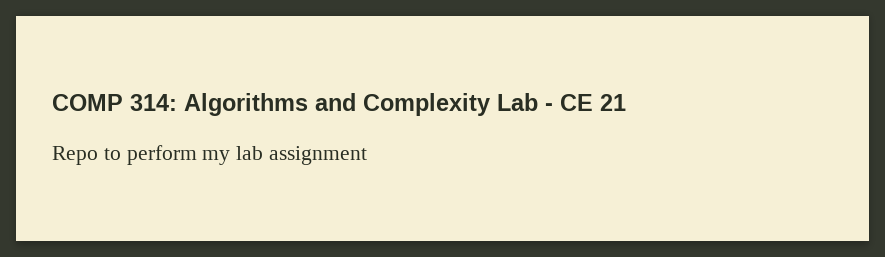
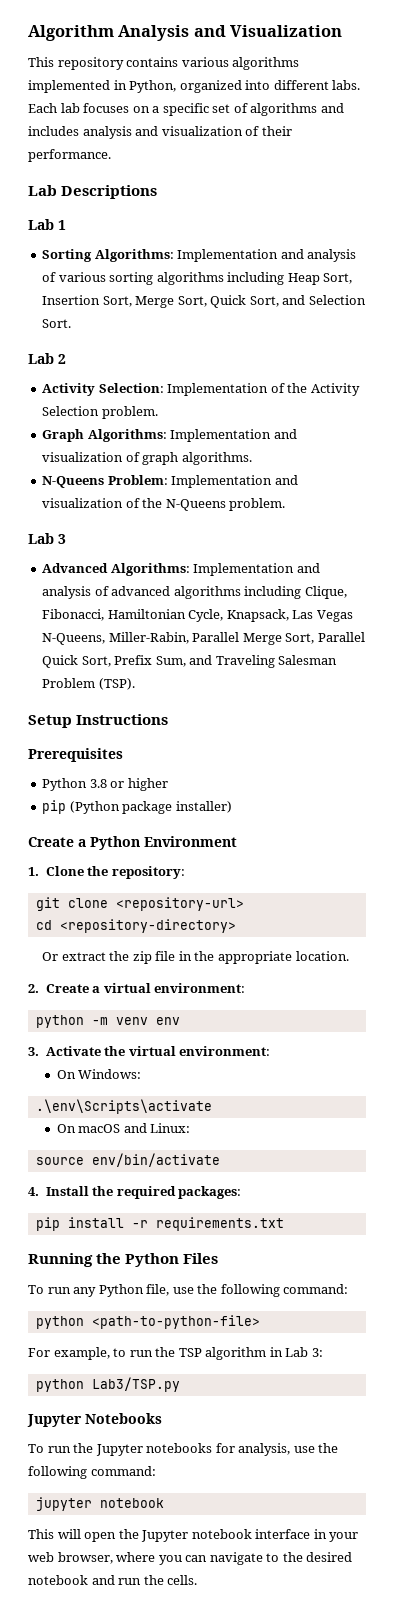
[52,93,626,116] [52,145,368,165] COMP 314: Algorithms and Complexity Lab - CE 21 // Repo to perform my lab assignment -> [28,25,343,41] [28,57,300,70] [28,80,361,93] [28,103,344,116] [28,126,292,139] [28,149,111,162] [28,185,158,199] [28,219,66,230] [42,249,357,262] [42,272,353,285] [42,295,366,308] [42,319,72,328] [28,353,66,364] [42,383,360,396] [42,406,158,419] [42,429,297,442] [42,452,252,465] [42,475,298,488] [42,498,286,511] [28,533,66,544] [42,563,320,576] [42,586,347,599] [42,609,353,622] [42,632,365,645] [42,655,338,668] [42,678,135,690] [28,714,169,728] [28,748,123,762] [42,778,168,791] [42,800,232,814] [28,836,237,850] [28,866,185,879] [35,897,244,911] [35,919,236,933] [42,951,349,964] [28,983,246,993] [35,1015,180,1028] [28,1046,271,1056] [56,1069,142,1079] [35,1099,212,1114] [56,1123,191,1133] [35,1153,220,1167] [28,1186,242,1199] [35,1217,284,1231] [28,1253,219,1267] [28,1284,349,1297] [35,1315,260,1329] [28,1347,323,1360] [35,1377,180,1392] [27,1413,162,1427] [28,1443,339,1456] [28,1466,156,1479] [35,1497,164,1511] [28,1529,359,1542] [28,1552,353,1565] [28,1575,198,1585] Algorithm Analysis and Visualization // This repository contains various algorithms implemented in Python, organized into different labs. Each lab focuses on a specific set of algorithms and includes analysis and visualization of their performance. // Lab Descriptions // Lab 1 // Sorting Algorithms: Implementation and analysis of various sorting algorithms including Heap Sort, Insertion Sort, Merge Sort, Quick Sort, and Selection Sort. // Lab 2 // Activity Selection: Implementation of the Activity Selection problem. // Graph Algorithms: Implementation and visualization of graph algorithms. // N-Queens Problem: Implementation and visualization of the N-Queens problem. // Lab 3 // Advanced Algorithms: Implementation and analysis of advanced algorithms including Clique, Fibonacci, Hamiltonian Cycle, Knapsack, Las Vegas N-Queens, Miller-Rabin, Parallel Merge Sort, Parallel Quick Sort, Prefix Sum, and Traveling Salesman Problem (TSP). // Setup Instructions // Prerequisites // Python 3.8 or higher // pip (Python package installer) // Create a Python Environment // 1. Clone the repository: // git clone <repository-url> // cd <repository-directory> // Or extract the zip file in the appropriate location. // 2. Create a virtual environment: // python -m venv env // 3. Activate the virtual environment: // On Windows: // .\env\Scripts\activate // On macOS and Linux: // source env/bin/activate // 4. Install the required packages: // pip install -r requirements.txt // Running the Python Files // To run any Python file, use the following command: // python <path-to-python-file> // For example, to run the TSP algorithm in Lab 3: // python Lab3/TSP.py // Jupyter Notebooks // To run the Jupyter notebooks for analysis, use the following command: // jupyter notebook // This will open the Jupyter notebook interface in your web browser, where you can navigate to the desired notebook and run the cells.

